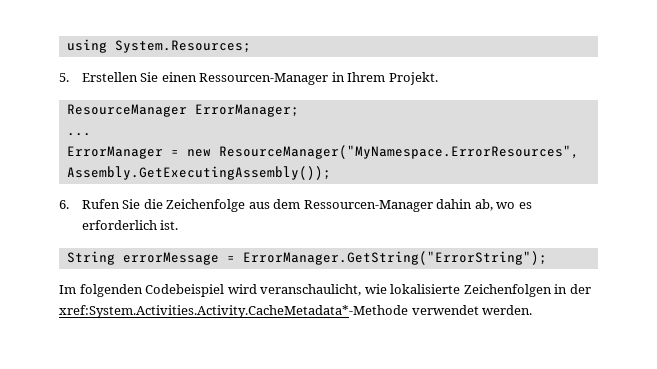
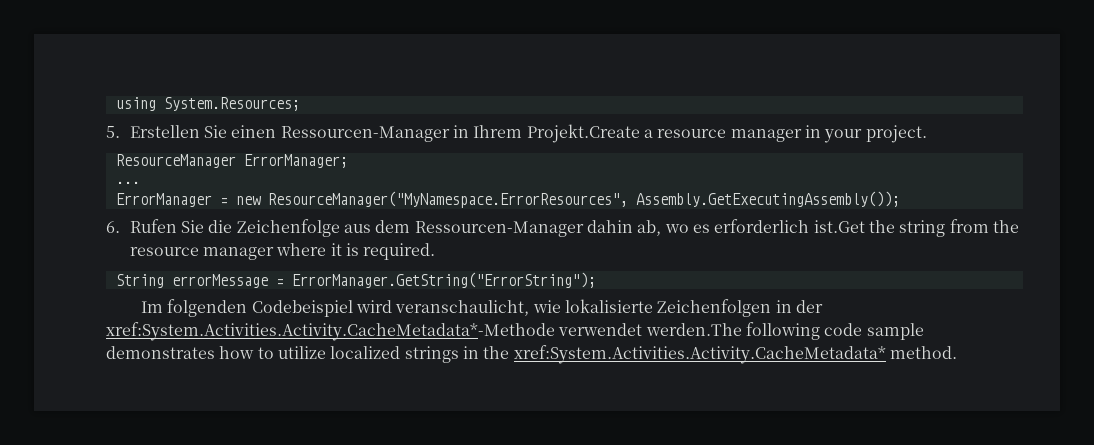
[388,72,438,85] Projekt. -> [526,124,927,143] Projekt.Create a resource manager in your project.
[160,220,179,230] ist. -> [813,219,1019,237] [129,243,436,260] ist.Get the string from the resource manager where it is required.
[482,305,533,315] werden. -> [645,322,924,340] [106,345,957,364] werden.The following code sample demonstrates how to utilize localized strings in the xref:System.Activities.Activity.CacheMetadata* method.

